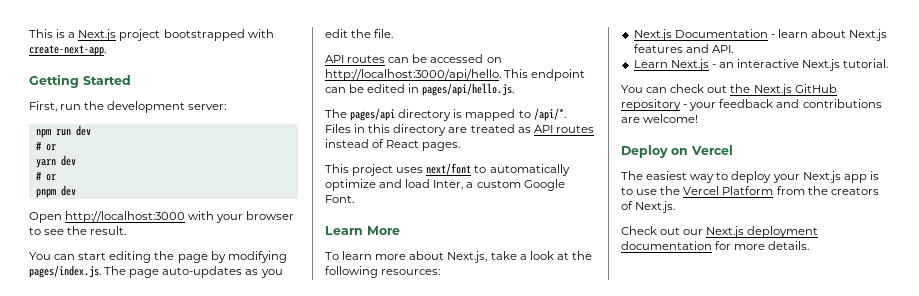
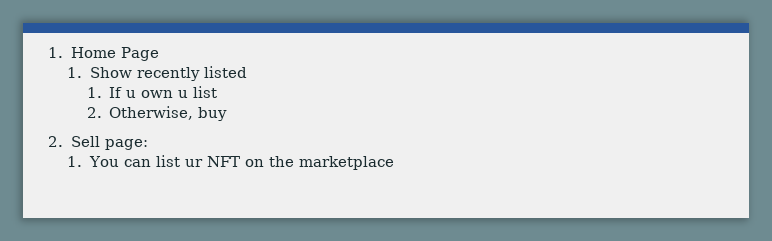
[29,29,274,41] [29,45,106,56] [29,74,131,88] [29,101,227,113] [35,125,91,138] [35,141,56,151] [35,155,76,168] [35,171,56,181] [35,185,76,198] [29,211,295,223] [29,226,127,235] [29,251,287,263] [29,265,283,278] [325,29,394,38] [325,54,502,63] [325,69,586,81] [325,83,515,96] [325,108,566,121] [325,124,594,136] [325,139,461,151] [325,163,570,176] [325,179,565,191] [325,195,354,203] [325,226,400,235] [325,251,592,263] [325,266,441,278] [633,29,888,41] [633,44,733,53] [633,59,889,71] [621,84,837,96] [621,99,882,111] [621,114,699,123] [621,145,733,158] [621,171,879,183] [621,186,879,195] [621,201,676,213] [621,226,819,238] [621,241,810,250] This is a Next.js project bootstrapped with create-next-app. // Getting Started // First, run the development server: // npm run dev // # or // yarn dev // # or // pnpm dev // Open http://localhost:3000 with your browser to see the result. // You can start editing the page by modifying pages/index.js. The page auto-updates as you edit the file. // API routes can be accessed on http://localhost:3000/api/hello. This endpoint can be edited in pages/api/hello.js. // The pages/api directory is mapped to /api/*. Files in this directory are treated as API routes instead of React pages. // This project uses next/font to automatically optimize and load Inter, a custom Google Font. // Learn More // To learn more about Next.js, take a look at the following resources: // Next.js Documentation - learn about Next.js features and API. // Learn Next.js - an interactive Next.js tutorial. // You can check out the Next.js GitHub repository - your feedback and contributions are welcome! // Deploy on Vercel // The easiest way to deploy your Next.js app is to use the Vercel Platform from the creators of Next.js. // Check out our Next.js deployment documentation for more details. -> [48,47,159,61] [67,66,247,81] [86,86,218,98] [86,106,228,121] [48,136,148,150] [67,155,394,170] 1. Home Page // 1. Show recently listed // 1. If u own u list // 2. Otherwise, buy // 2. Sell page: // 1. You can list ur NFT on the marketplace

